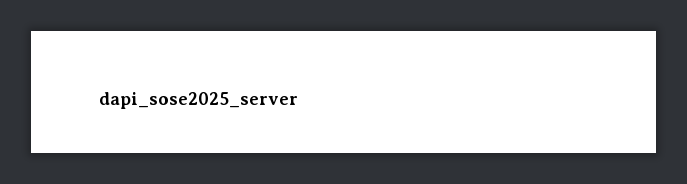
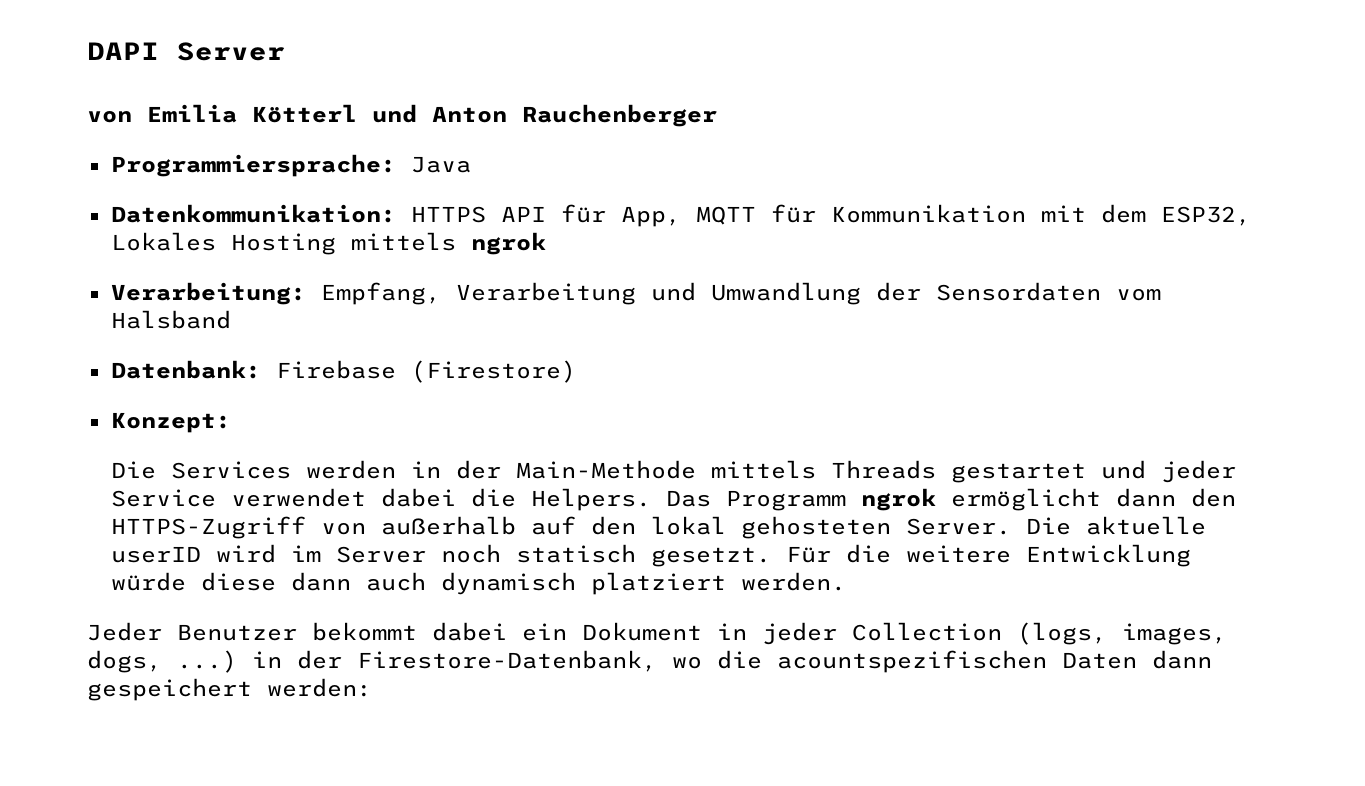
[99,92,298,109] dapi_sose2025_server -> [87,42,285,61] [87,104,717,127] [110,154,471,177] [110,204,1251,227] [110,232,546,255] [110,282,1161,305] [110,310,231,329] [110,360,576,383] [110,412,231,433] [111,460,1237,483] [111,488,1237,511] [111,516,1207,539] [111,544,1192,567] [111,572,847,595] [87,622,1227,645] [87,650,1212,673] [87,678,372,701] DAPI Server // von Emilia Kötterl und Anton Rauchenberger // Programmiersprache: Java // Datenkommunikation: HTTPS API für App, MQTT für Kommunikation mit dem ESP32, Lokales Hosting mittels ngrok // Verarbeitung: Empfang, Verarbeitung und Umwandlung der Sensordaten vom Halsband // Datenbank: Firebase (Firestore) // Konzept: // Die Services werden in der Main-Methode mittels Threads gestartet und jeder Service verwendet dabei die Helpers. Das Programm ngrok ermöglicht dann den HTTPS-Zugriff von außerhalb auf den lokal gehosteten Server. Die aktuelle userID wird im Server noch statisch gesetzt. Für die weitere Entwicklung würde diese dann auch dynamisch platziert werden. // Jeder Benutzer bekommt dabei ein Dokument in jeder Collection (logs, images, dogs, ...) in der Firestore-Datenbank, wo die acountspezifischen Daten dann gespeichert werden:

